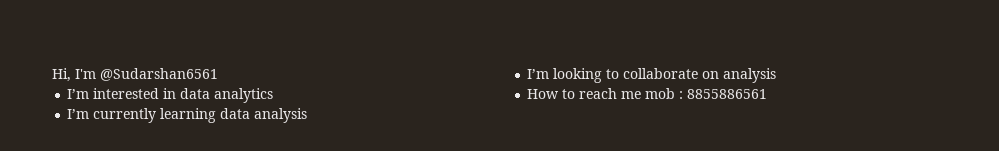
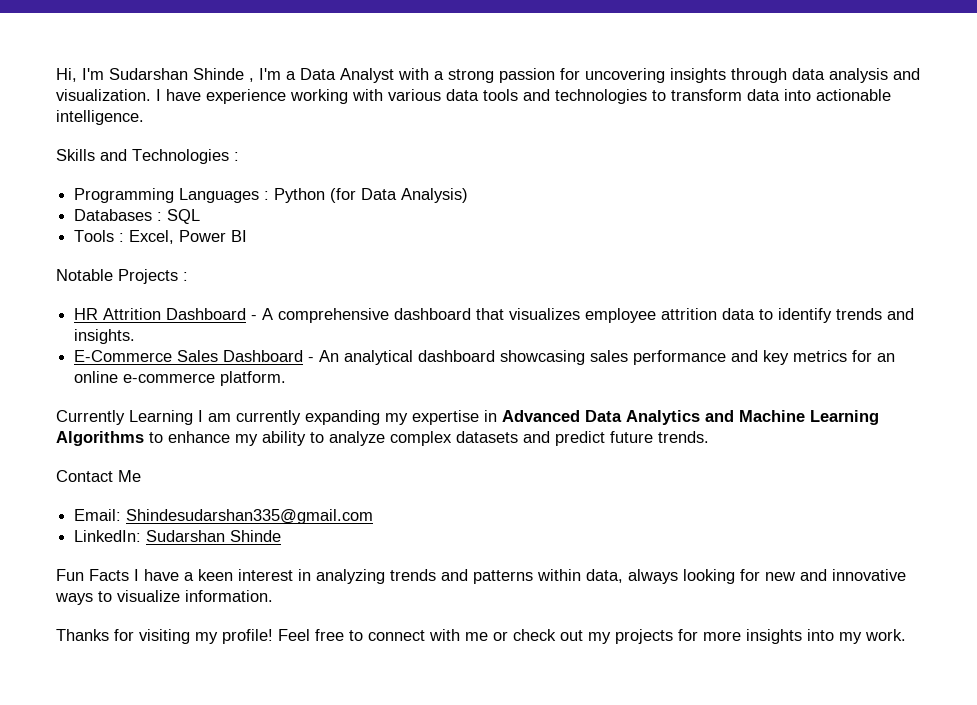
[100,68,218,81] [67,88,274,103] [67,108,308,123] [527,68,777,83] [527,88,768,99] @Sudarshan6561 // I’m interested in data analytics // I’m currently learning data analysis // I’m looking to collaborate on analysis // How to reach me mob : 8855886561 -> [109,68,920,83] [56,89,891,104] [56,110,144,125] [56,149,239,164] [74,188,469,203] [74,209,201,224] [74,230,248,244] [56,269,188,284] [74,308,915,323] [74,329,136,344] [74,350,896,365] [74,371,287,386] [56,410,879,425] [56,431,709,446] [56,470,141,482] [74,509,374,524] [74,530,282,542] [56,569,906,584] [55,590,273,605] [56,629,906,644] Sudarshan Shinde , I'm a Data Analyst with a strong passion for uncovering insights through data analysis and visualization. I have experience working with various data tools and technologies to transform data into actionable intelligence. // Skills and Technologies : // Programming Languages : Python (for Data Analysis) // Databases : SQL // Tools : Excel, Power BI // Notable Projects : // HR Attrition Dashboard - A comprehensive dashboard that visualizes employee attrition data to identify trends and insights. // E-Commerce Sales Dashboard - An analytical dashboard showcasing sales performance and key metrics for an online e-commerce platform. // Currently Learning I am currently expanding my expertise in Advanced Data Analytics and Machine Learning Algorithms to enhance my ability to analyze complex datasets and predict future trends. // Contact Me // Email: Shindesudarshan335@gmail.com // LinkedIn: Sudarshan Shinde // Fun Facts I have a keen interest in analyzing trends and patterns within data, always looking for new and innovative ways to visualize information. // Thanks for visiting my profile! Feel free to connect with me or check out my projects for more insights into my work.

